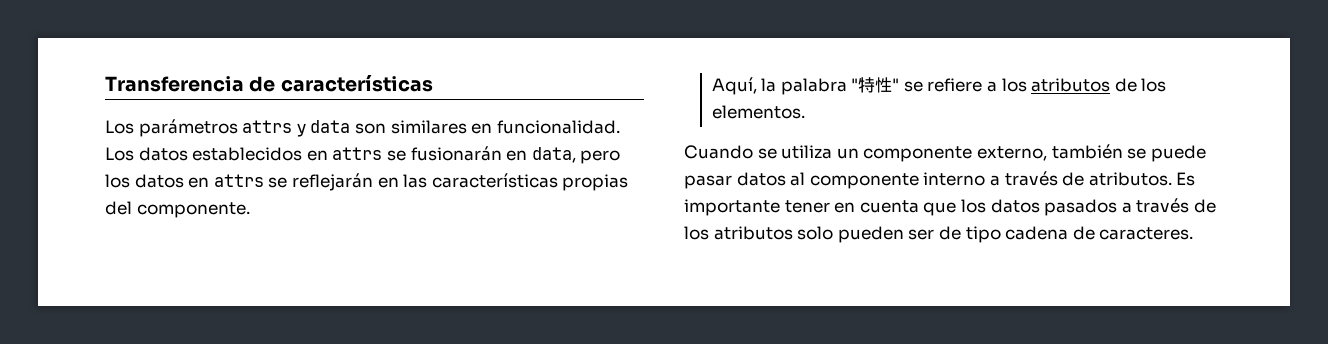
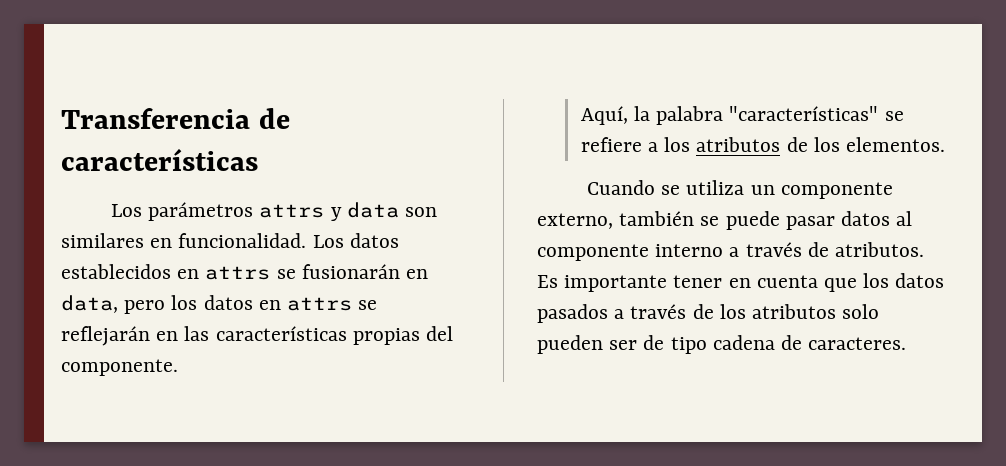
[851,77,900,93] "特性" -> [729,106,879,121] "características"

